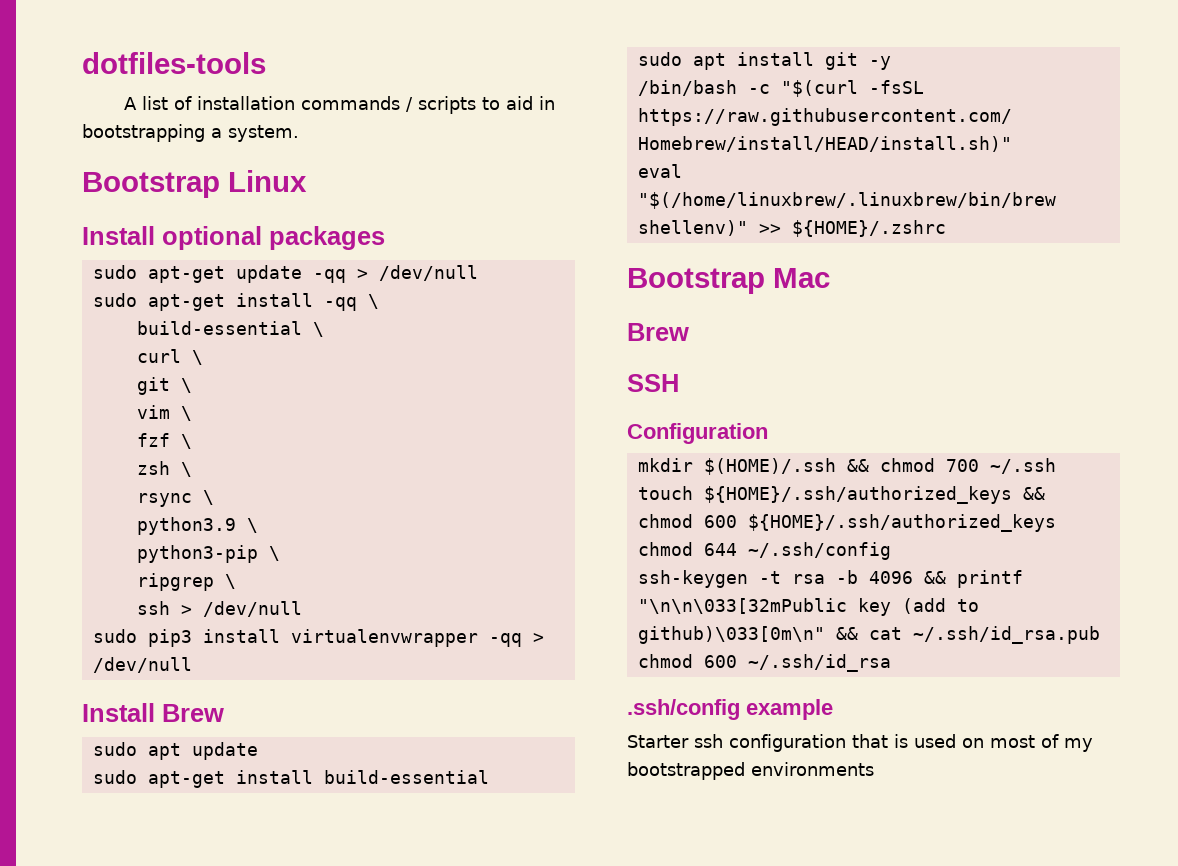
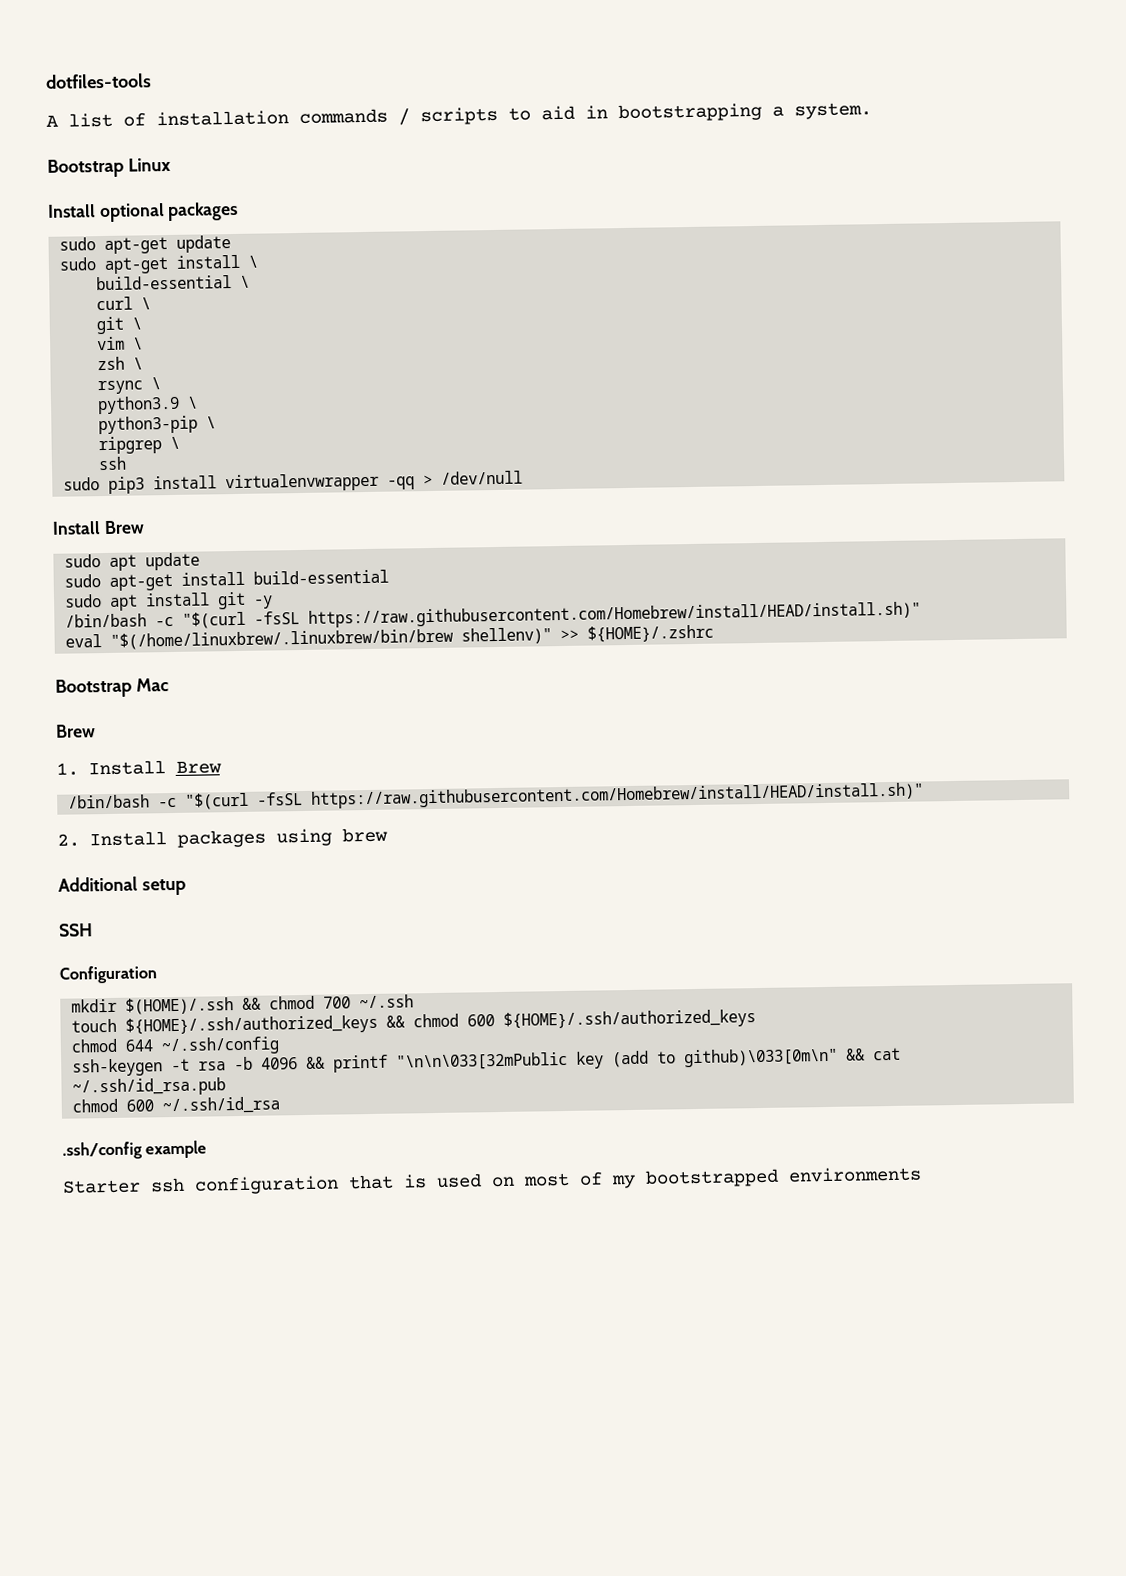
[312,265,478,283] [92,293,357,311] -qq > /dev/null // sudo apt-get install -qq -> [59,254,241,274] // sudo apt-get install
[136,433,192,449] // fzf \ -> (144, 343) none
[180,601,302,617] > /dev/null -> (128, 463) none
(689, 332) none -> [56,760,222,776] [68,782,925,810] [57,827,388,848] [58,876,186,896] // 1. Install Brew // /bin/bash -c "$(curl -fsSL https://raw.githubusercontent.com/Homebrew/install/HEAD/install.sh)" // 2. Install packages using brew // Additional setup

